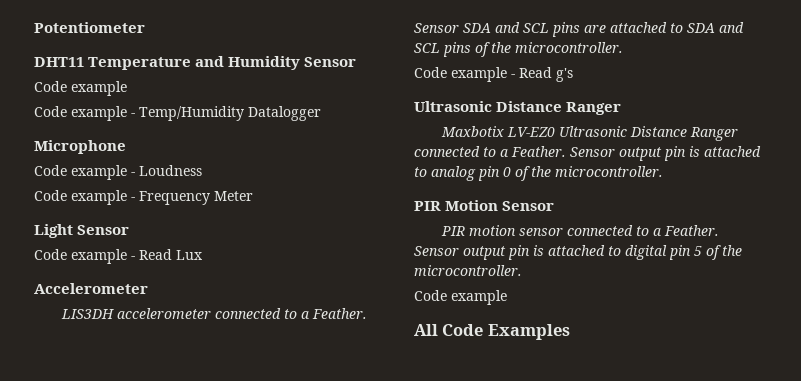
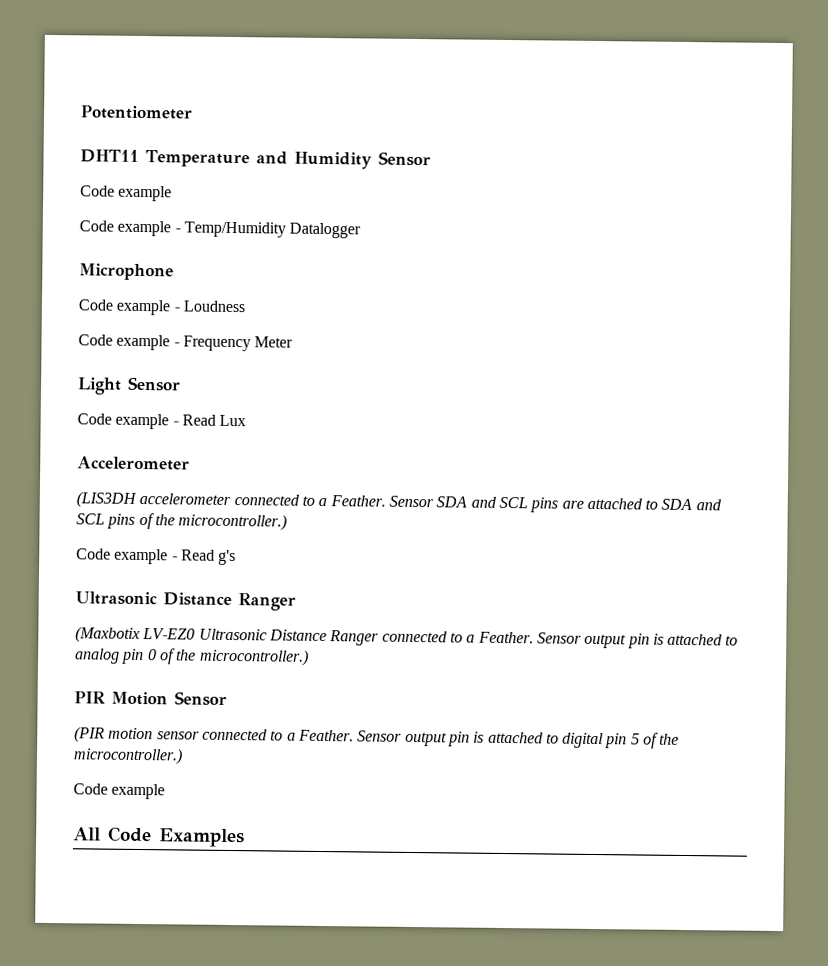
[60,309,114,319] LIS3DH -> [76,491,137,508] (LIS3DH
[515,42,623,53] microcontroller. -> [178,513,288,531] microcontroller.)
[440,126,504,137] Maxbotix -> [75,626,140,643] (Maxbotix
[555,166,663,177] microcontroller. -> [198,648,309,666] microcontroller.)
[440,226,465,236] PIR -> [74,726,105,743] (PIR
[414,265,522,276] microcontroller. -> [73,747,183,765] microcontroller.)

